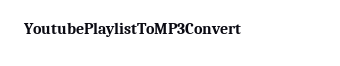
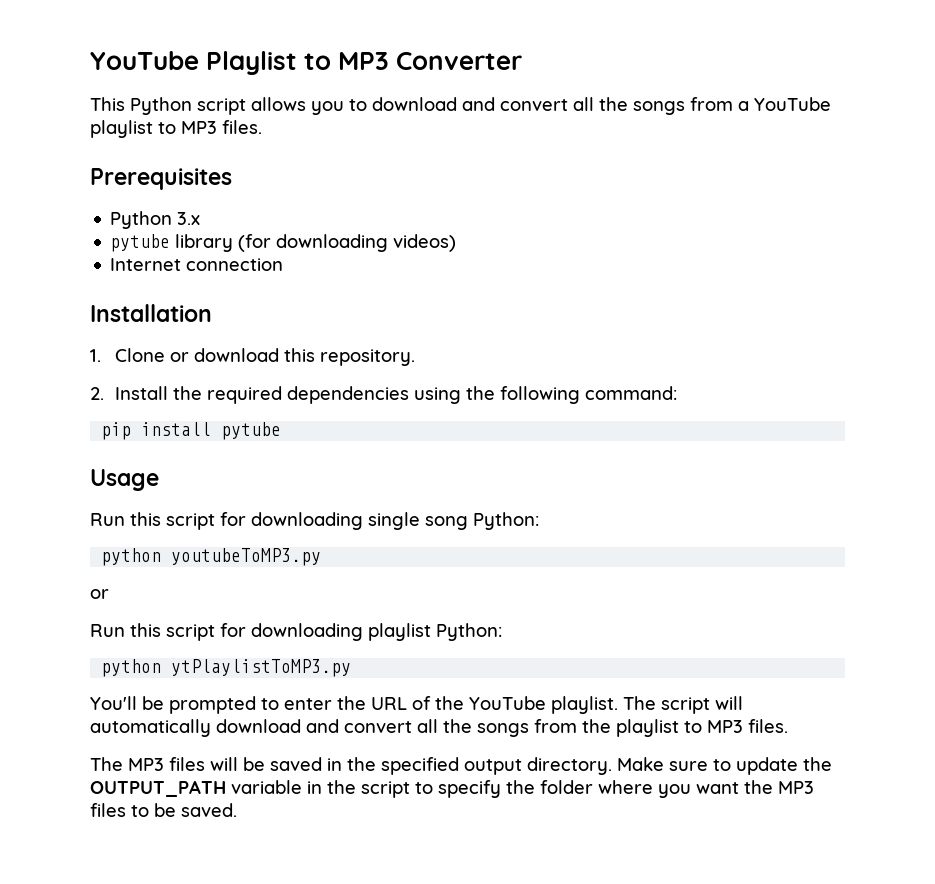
[23,22,241,37] YoutubePlaylistToMP3Convert -> [90,51,523,75] [90,97,831,115] [90,120,262,138] [90,168,232,190] [110,211,201,229] [110,234,457,252] [110,258,284,271] [90,304,212,322] [90,348,415,366] [90,386,677,404] [101,422,282,440] [90,469,159,491] [90,512,539,530] [101,548,322,566] [90,589,109,599] [90,623,502,641] [101,659,352,677] [90,696,743,714] [90,719,788,737] [90,757,832,775] [90,780,814,798] [90,803,237,817] YouTube Playlist to MP3 Converter // This Python script allows you to download and convert all the songs from a YouTube playlist to MP3 files. // Prerequisites // Python 3.x // pytube library (for downloading videos) // Internet connection // Installation // 1. Clone or download this repository. // 2. Install the required dependencies using the following command: // pip install pytube // Usage // Run this script for downloading single song Python: // python youtubeToMP3.py // or // Run this script for downloading playlist Python: // python ytPlaylistToMP3.py // You'll be prompted to enter the URL of the YouTube playlist. The script will automatically download and convert all the songs from the playlist to MP3 files. // The MP3 files will be saved in the specified output directory. Make sure to update the OUTPUT_PATH variable in the script to specify the folder where you want the MP3 files to be saved.

